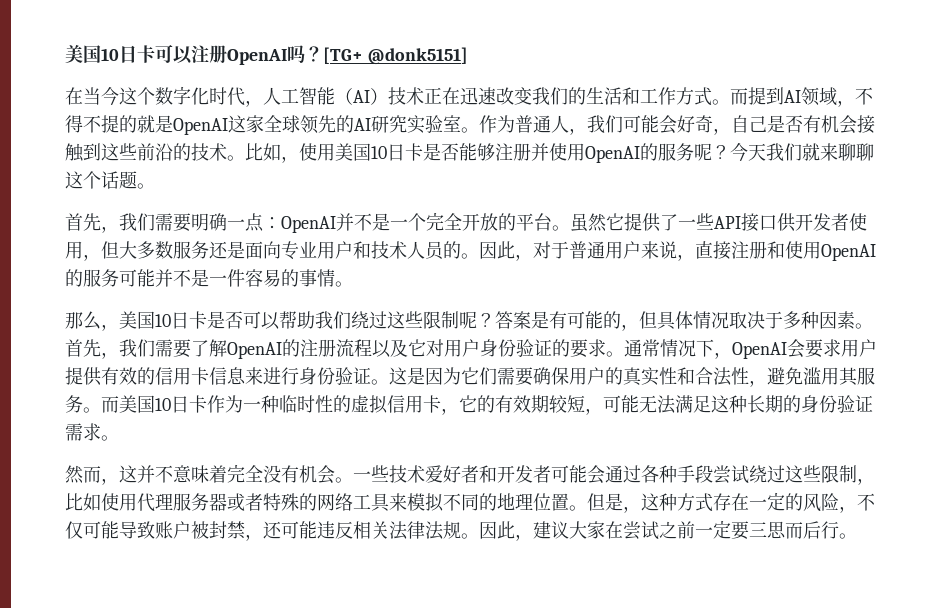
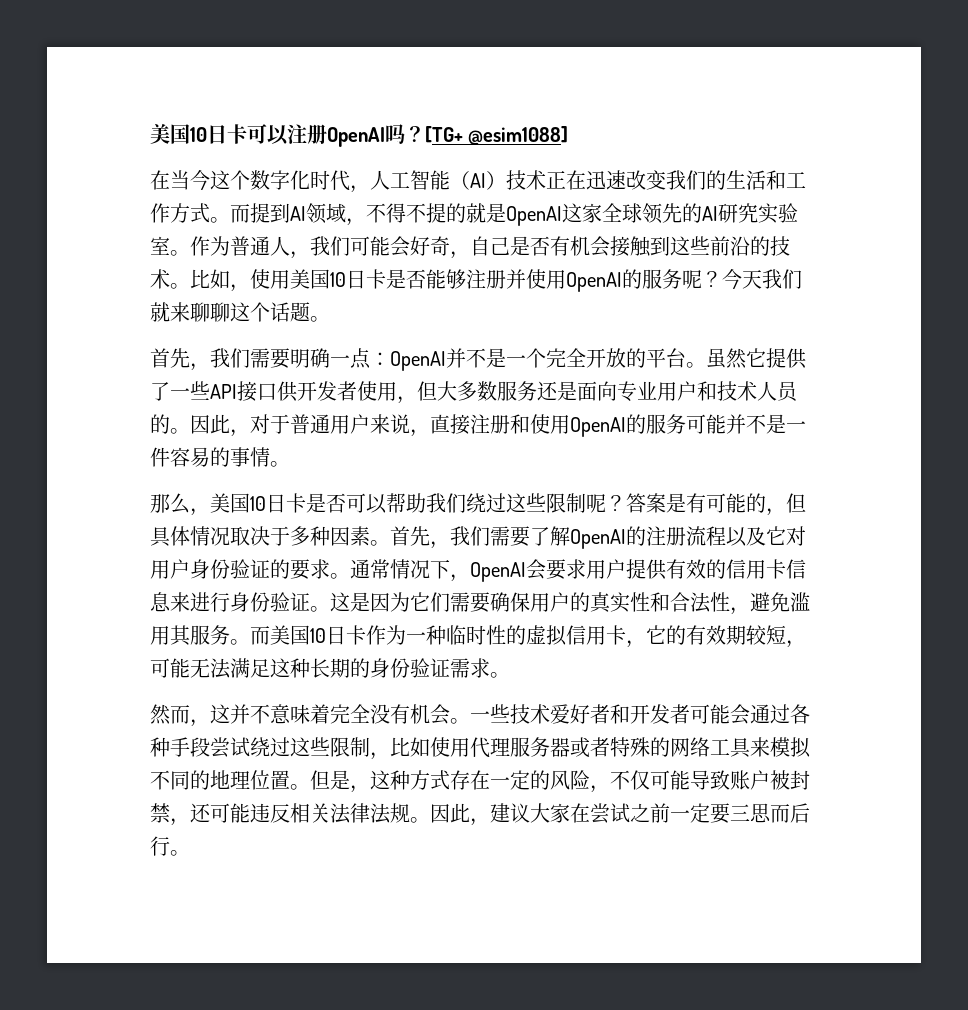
[367,47,468,65] @donk5151] -> [468,126,569,145] @esim1088]

